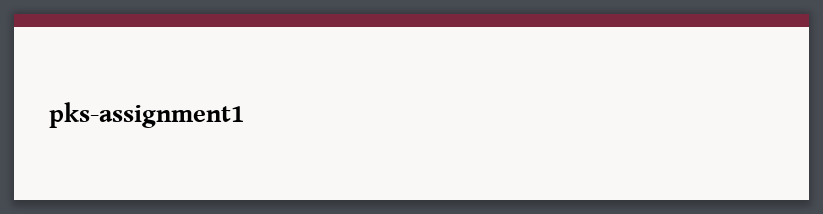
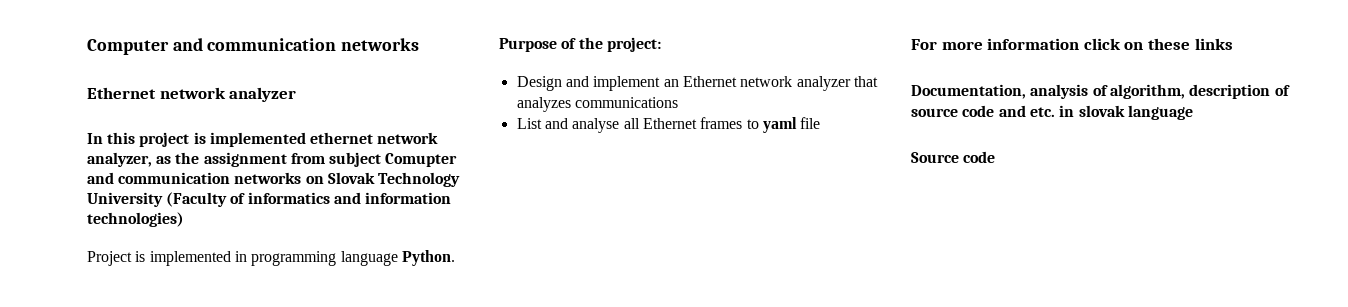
[49,102,244,128] pks-assignment1 -> [87,38,420,55] [87,87,297,102] [87,132,439,147] [87,152,458,167] [87,172,460,187] [87,192,451,207] [87,212,184,227] [87,250,455,266] [499,37,661,52] [516,76,878,91] [516,97,678,112] [516,117,821,133] [911,38,1233,50] [911,84,1290,99] [911,105,1193,120] [911,151,996,163] Computer and communication networks // Ethernet network analyzer // In this project is implemented ethernet network analyzer, as the assignment from subject Comupter and communication networks on Slovak Technology University (Faculty of informatics and information technologies) // Project is implemented in programming language Python. // Purpose of the project: // Design and implement an Ethernet network analyzer that analyzes communications // List and analyse all Ethernet frames to yaml file // For more information click on these links // Documentation, analysis of algorithm, description of source code and etc. in slovak language // Source code

